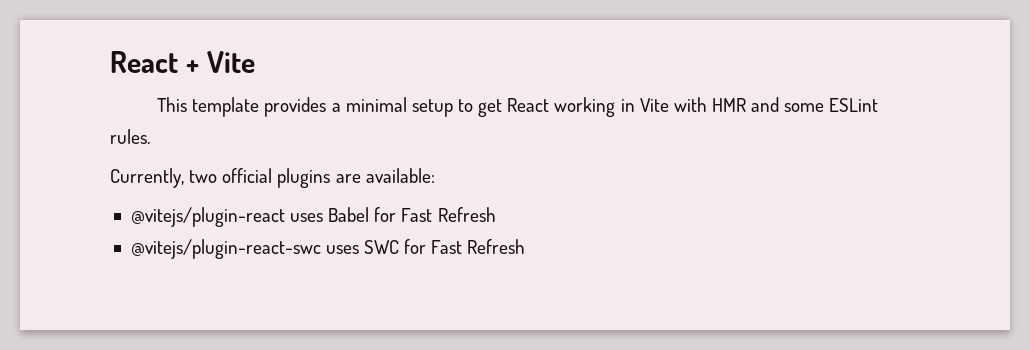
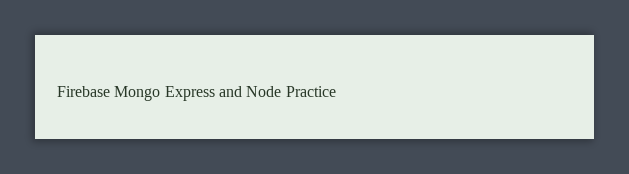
[110,51,255,73] [157,97,879,117] [110,129,150,144] [110,168,435,188] [130,207,496,227] [130,239,526,259] React + Vite // This template provides a minimal setup to get React working in Vite with HMR and some ESLint rules. // Currently, two official plugins are available: // @vitejs/plugin-react uses Babel for Fast Refresh // @vitejs/plugin-react-swc uses SWC for Fast Refresh -> [57,86,336,101] Firebase Mongo Express and Node Practice

